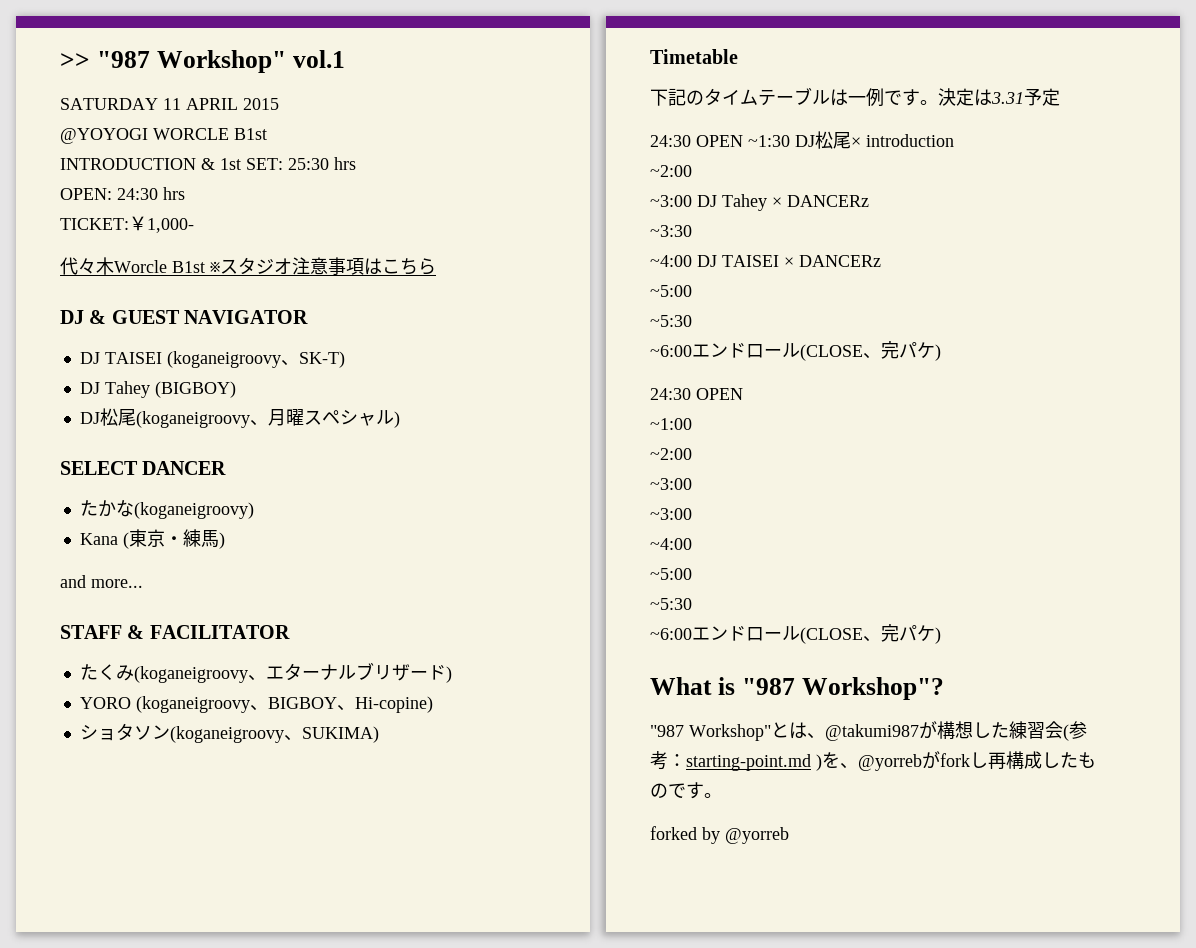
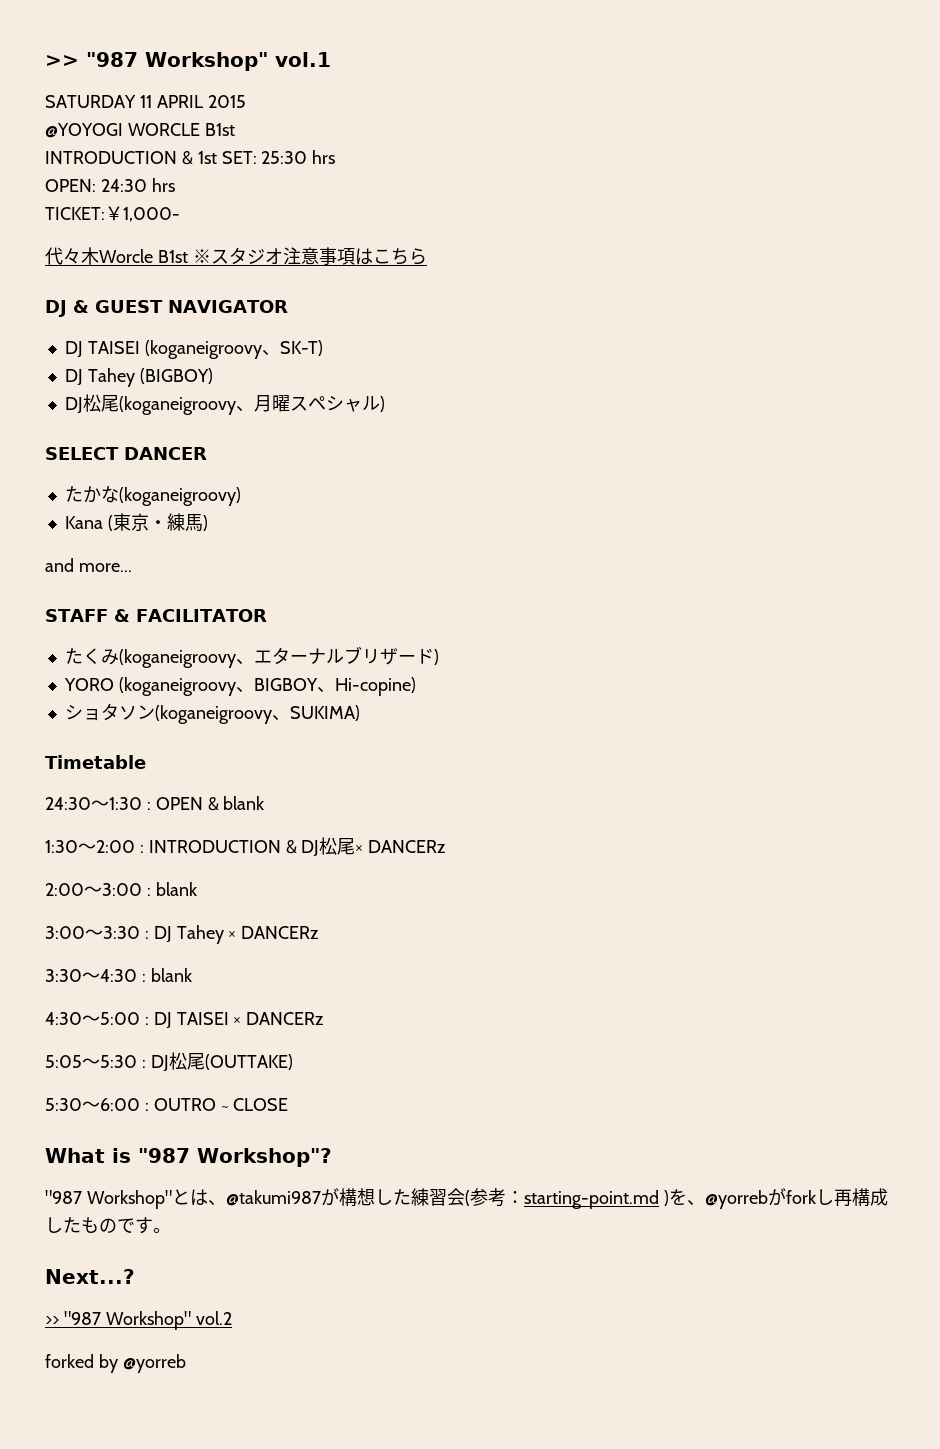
[650,87,1060,107] [650,131,954,149] [650,165,692,177] [650,194,869,211] [650,225,692,237] [650,255,881,267] [650,285,692,297] [650,315,692,327] [650,341,941,361] [650,388,743,400] [650,418,692,430] [650,448,692,460] [650,478,692,490] [650,508,692,520] [650,538,692,550] [650,568,692,580] [650,598,692,610] [650,624,941,644] 下記のタイムテーブルは一例です。決定は3.31予定 // 24:30 OPEN ~1:30 DJ松尾× introduction // ~2:00 // ~3:00 DJ Tahey × DANCERz // ~3:30 // ~4:00 DJ TAISEI × DANCERz // ~5:00 // ~5:30 // ~6:00エンドロール(CLOSE、完パケ) // 24:30 OPEN // ~1:00 // ~2:00 // ~3:00 // ~3:00 // ~4:00 // ~5:00 // ~5:30 // ~6:00エンドロール(CLOSE、完パケ) -> [45,796,265,811] [45,837,447,857] [45,882,197,896] [45,925,320,944] [45,968,192,982] [45,1012,325,1029] [45,1052,293,1072] [45,1098,289,1111] 24:30～1:30 : OPEN & blank // 1:30～2:00 : INTRODUCTION & DJ松尾× DANCERz // 2:00～3:00 : blank // 3:00～3:30 : DJ Tahey × DANCERz // 3:30～4:30 : blank // 4:30～5:00 : DJ TAISEI × DANCERz // 5:05～5:30 : DJ松尾(OUTTAKE) // 5:30～6:00 : OUTRO ~ CLOSE
(722, 795) none -> [45,1269,135,1284] [45,1311,232,1330] // Next...? // >> "987 Workshop" vol.2

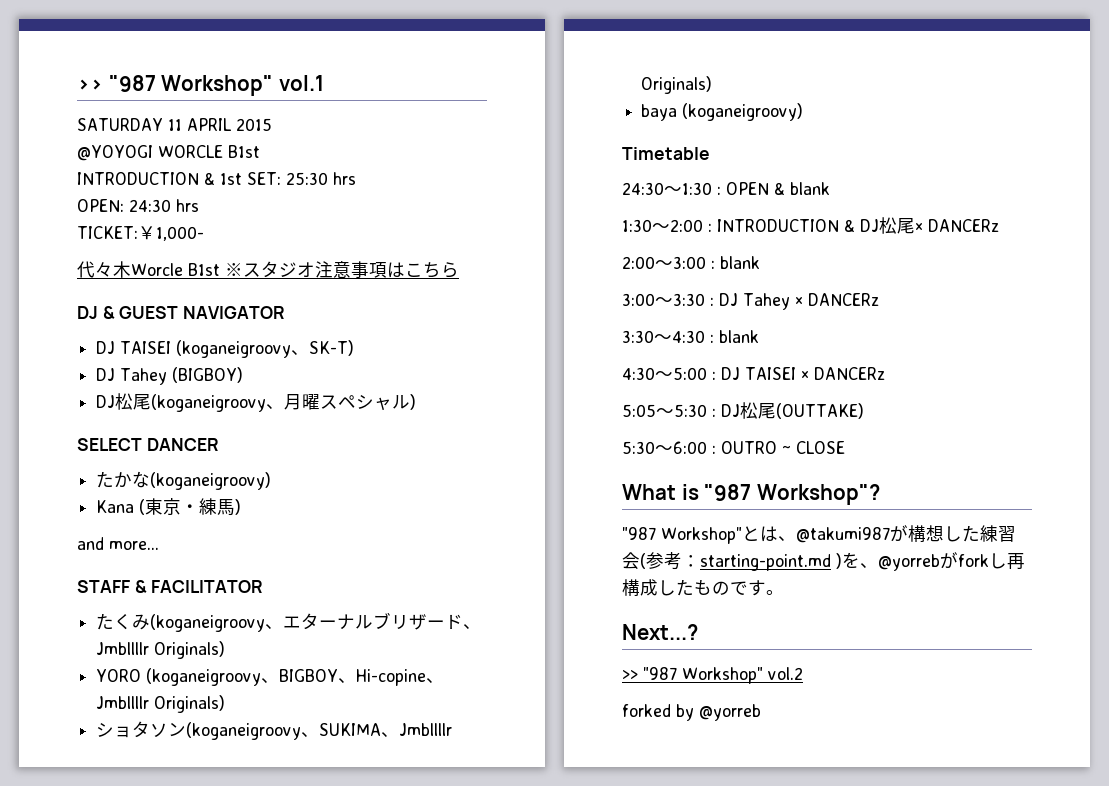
[433,649,439,665] ) -> [463,624,482,629] [96,641,226,659] 、Jmbllllr Originals)
[334,677,416,696] Hi-copine) -> [356,669,445,686] [96,695,226,713] Hi-copine、Jmbllllr Originals)
[289,705,360,721] SUKIMA) -> [319,723,453,737] [641,76,713,94] [641,103,804,121] SUKIMA、Jmbllllr Originals) // baya (koganeigroovy)

